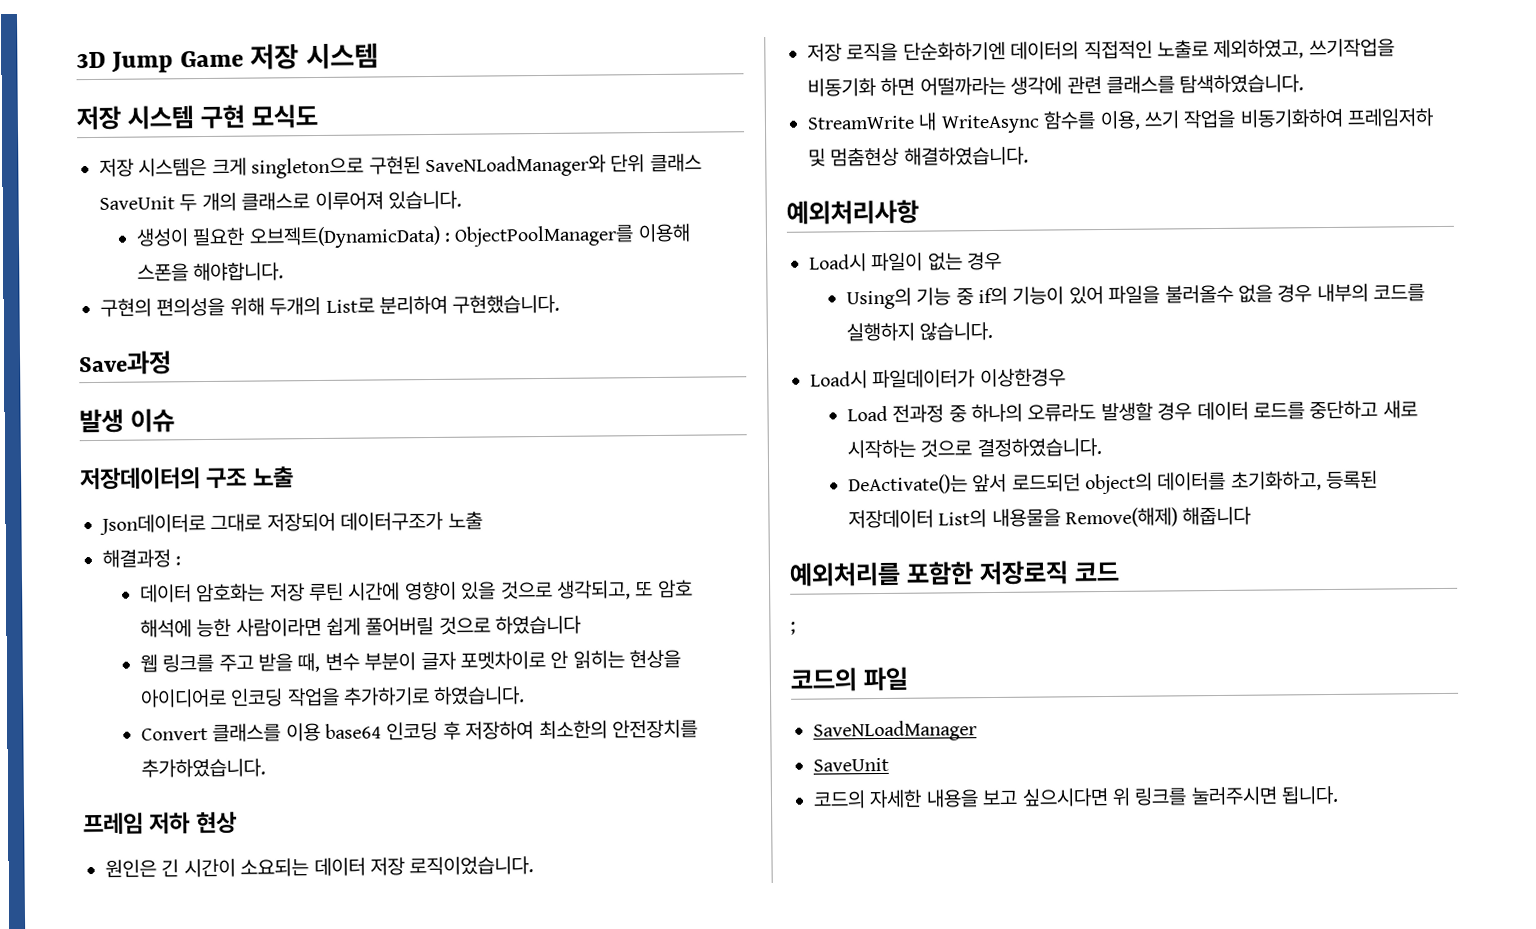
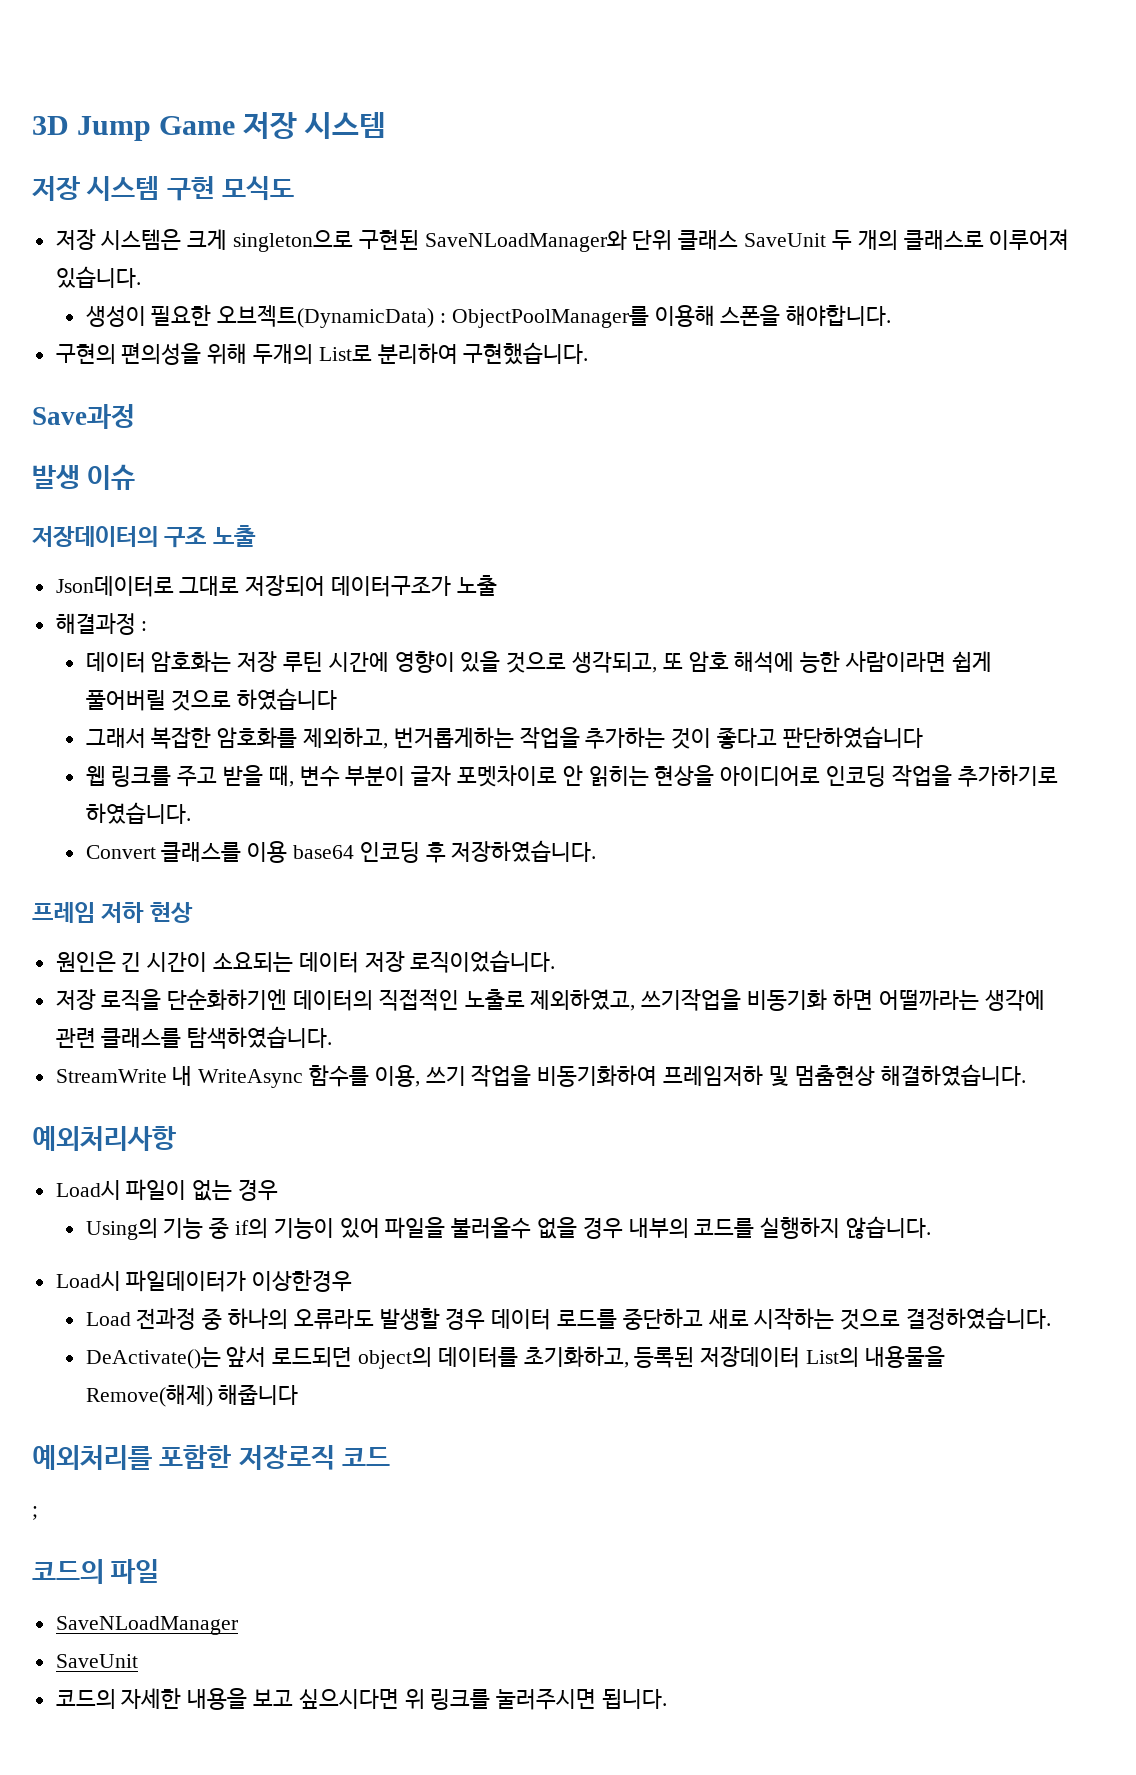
(583, 625) none -> [85,726,923,749] // 그래서 복잡한 암호화를 제외하고, 번거롭게하는 작업을 추가하는 것이 좋다고 판단하였습니다
[465,719,698,740] [140,758,266,778] 저장하여 최소한의 안전장치를 추가하였습니다. -> [451,840,597,862] 저장하였습니다.

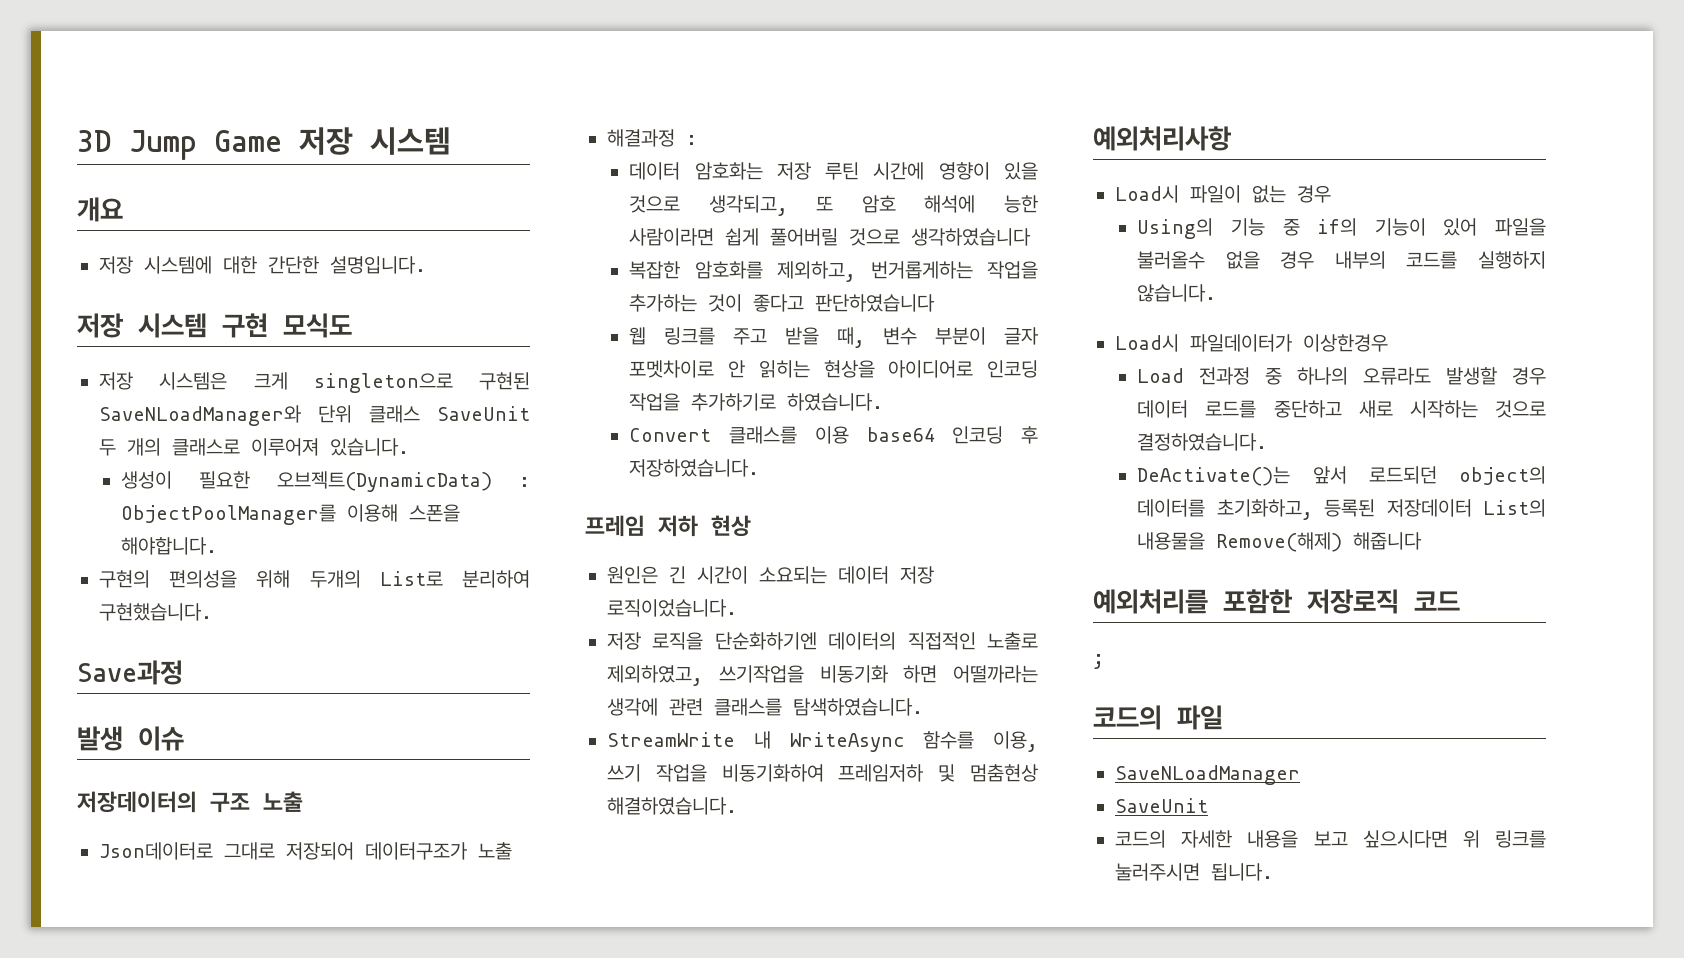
(387, 125) none -> [77,197,123,222] [99,256,426,274] // 개요 // 저장 시스템에 대한 간단한 설명입니다.
[237,688,338,710] [85,728,146,748] 하였습니다 // 그래서 -> [911,228,1032,246] 생각하였습니다 //

